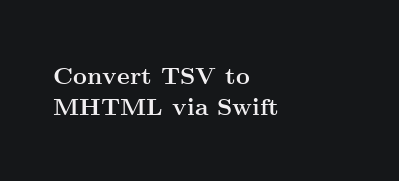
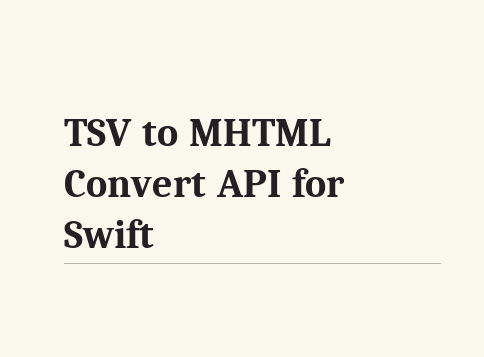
[53,68,152,84] Convert -> (64, 132) none
[172,98,209,115] via -> [64,168,345,197] Convert API for

